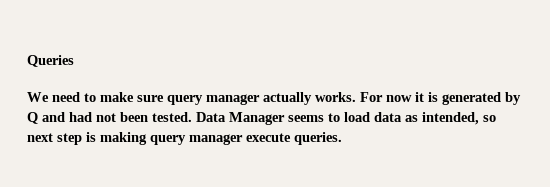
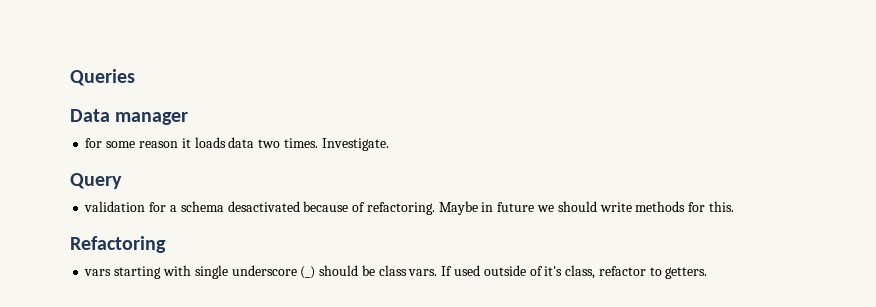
[27,92,521,105] [27,112,496,125] [27,132,342,145] We need to make sure query manager actually works. For now it is generated by Q and had not been tested. Data Manager seems to load data as intended, so next step is making query manager execute queries. -> [70,109,189,125] [85,137,389,151] [70,173,122,189] [84,201,734,215] [70,236,166,253] [84,265,708,279] Data manager // for some reason it loads data two times. Investigate. // Query // validation for a schema desactivated because of refactoring. Maybe in future we should write methods for this. // Refactoring // vars starting with single underscore (_) should be class vars. If used outside of it's class, refactor to getters.

